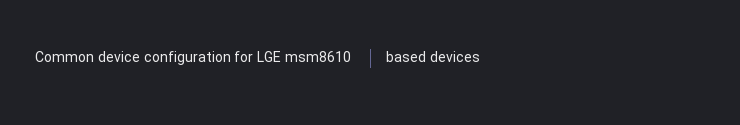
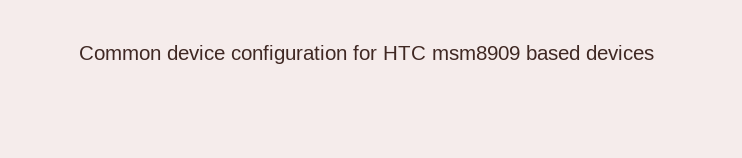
[257,51,351,62] LGE msm8610 -> [383,46,520,60] HTC msm8909

